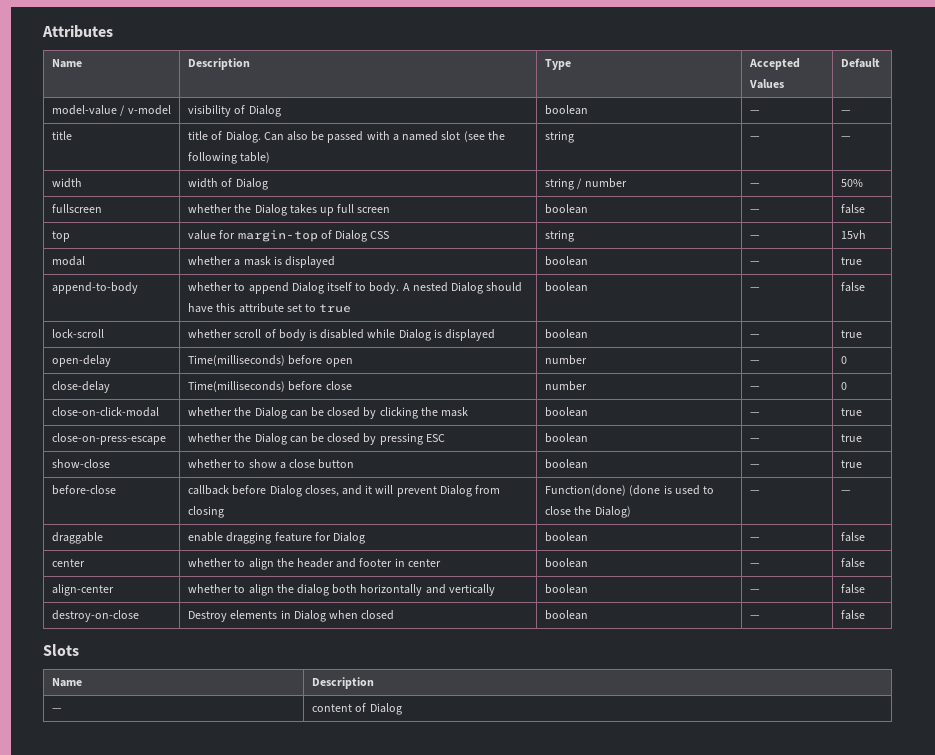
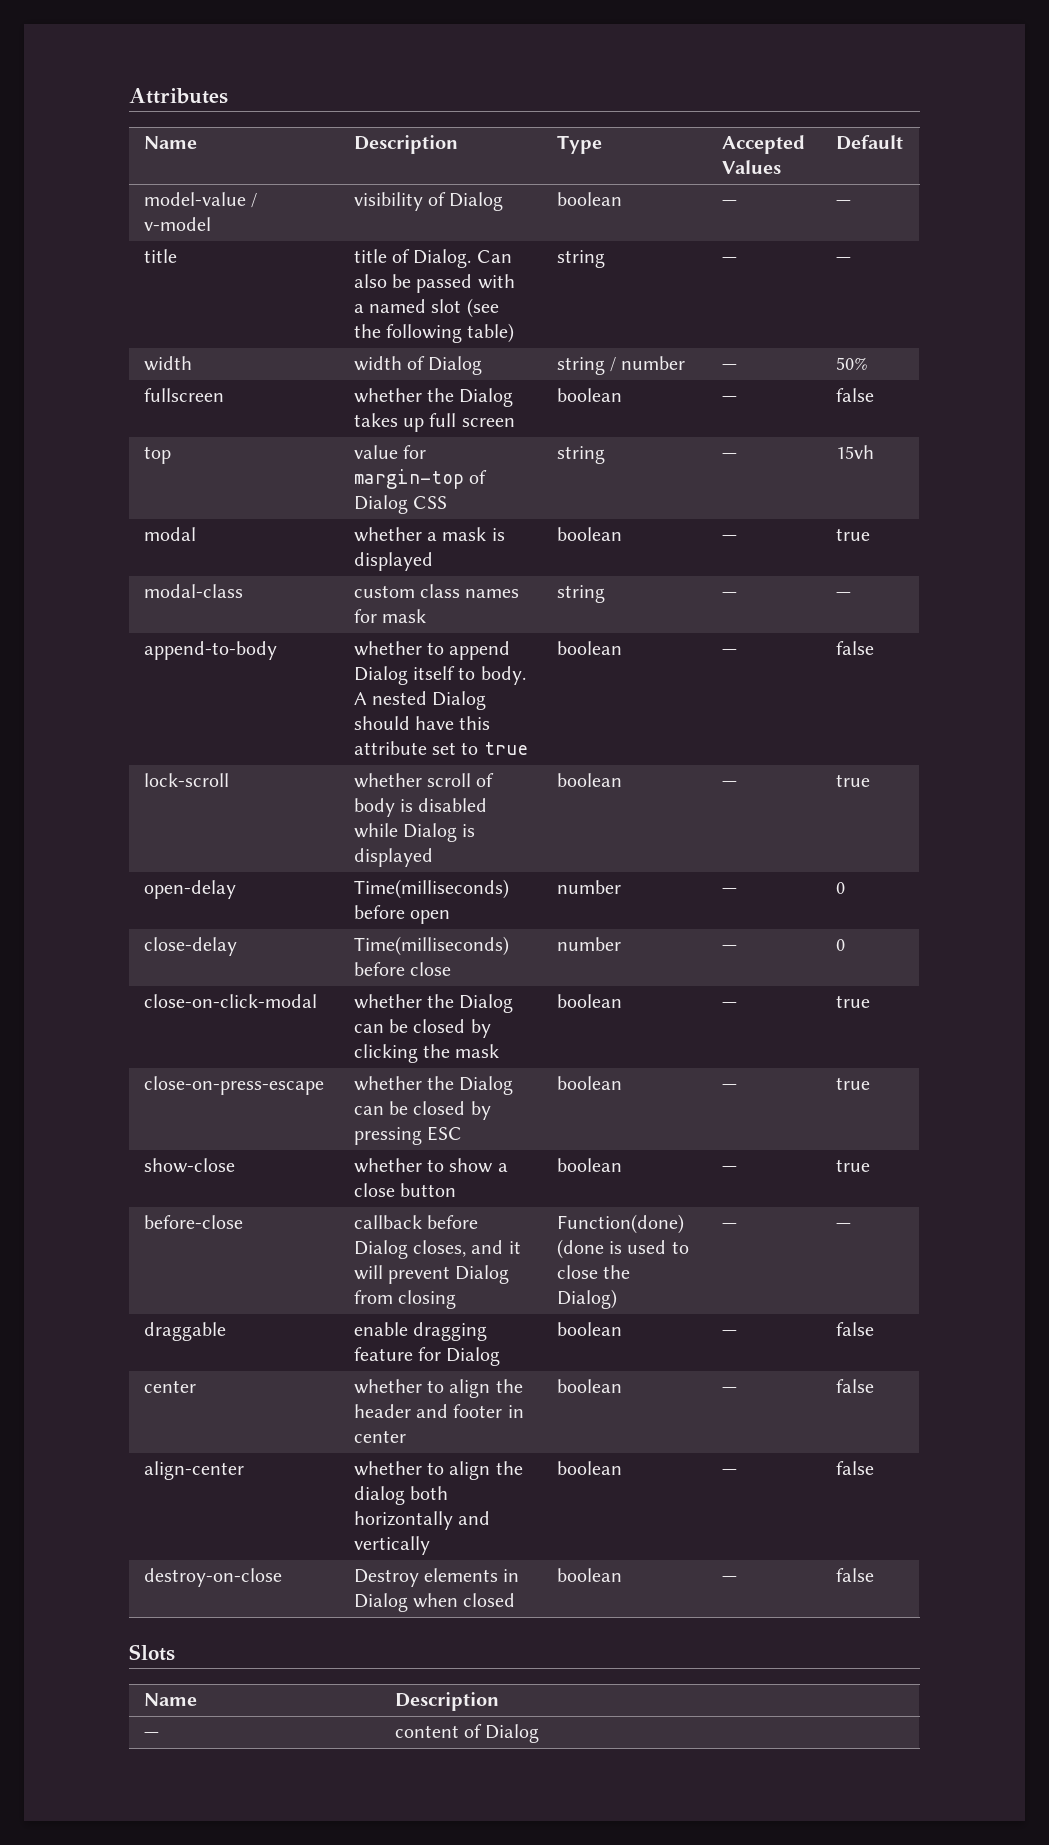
(863, 261) none -> [143,584,243,598] [353,584,520,598] [353,609,426,623] [556,585,605,603] [721,592,737,598] [835,592,851,598] // modal-class | custom class names for mask | string | — | —

